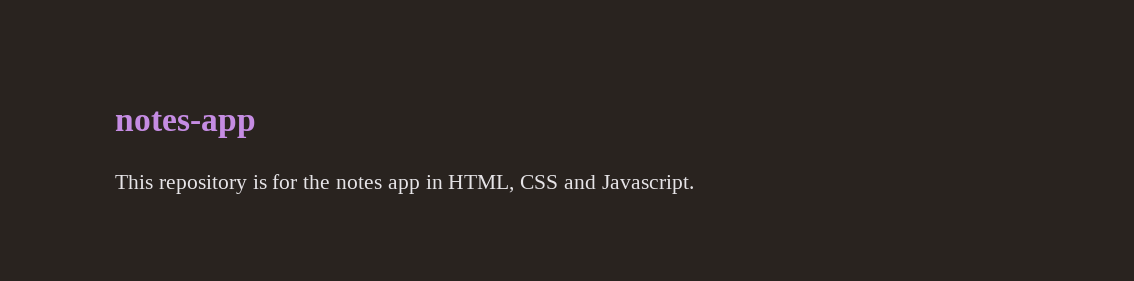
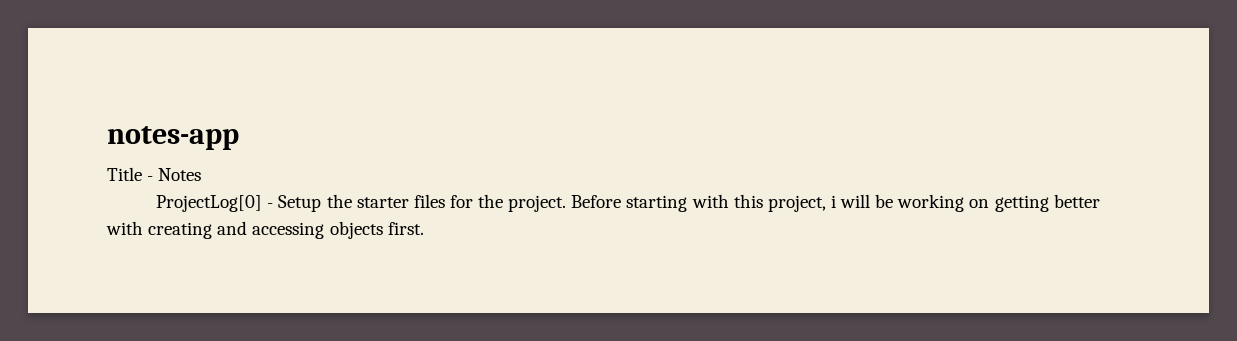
[115,174,694,194] This repository is for the notes app in HTML, CSS and Javascript. -> [107,167,202,181] [156,194,1100,212] [106,221,424,239] Title - Notes // ProjectLog[0] - Setup the starter files for the project. Before starting with this project, i will be working on getting better with creating and accessing objects first.

